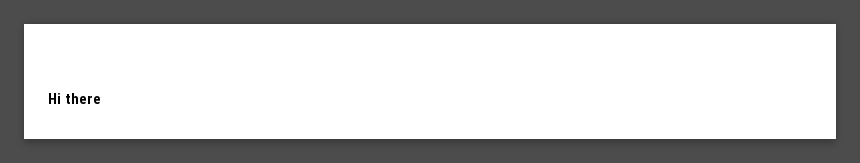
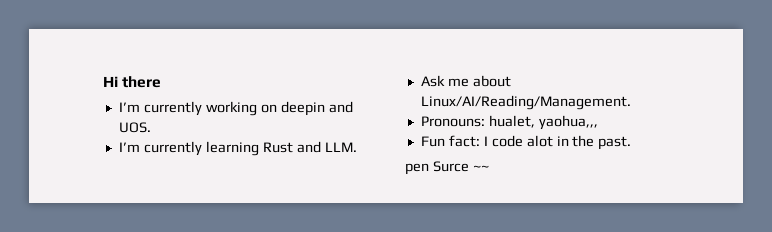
(101, 98) none -> [118,101,353,116] [118,122,151,133] [118,141,357,156] [420,75,511,87] [420,95,631,110] [420,115,598,130] [420,135,632,150] [405,161,489,175] // I’m currently working on deepin and UOS. // I’m currently learning Rust and LLM. // Ask me about Linux/AI/Reading/Management. // Pronouns: hualet, yaohua,,, // Fun fact: I code alot in the past. // pen Surce ~~

